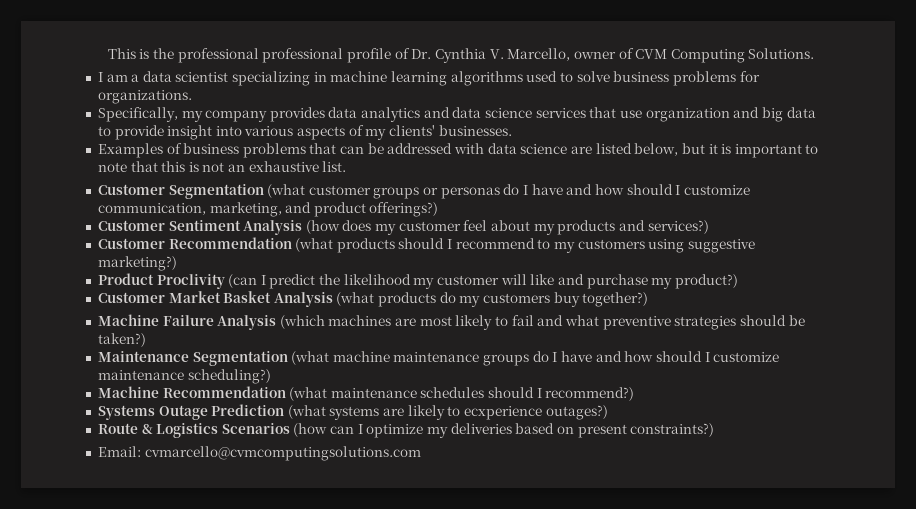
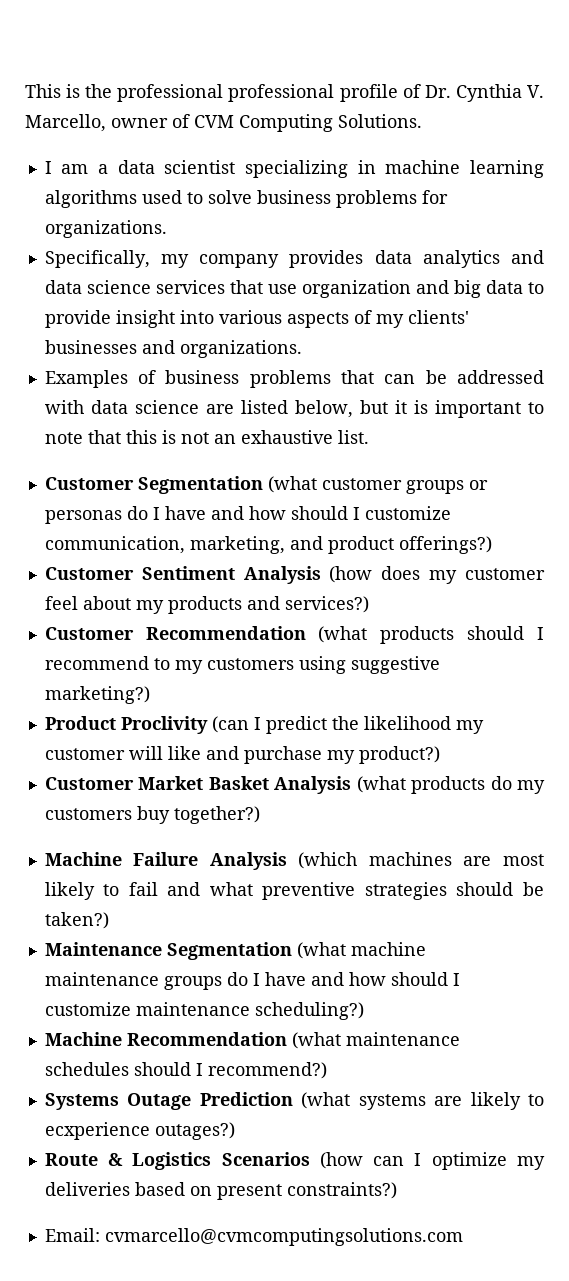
[438,125,512,136] businesses. -> [44,340,302,358] businesses and organizations.

